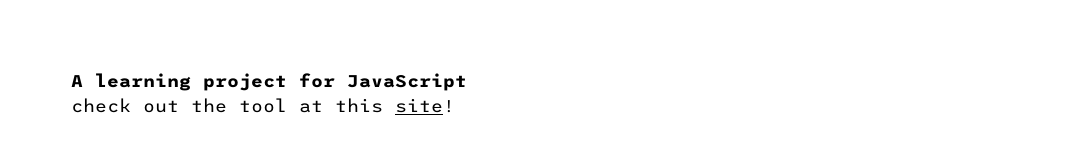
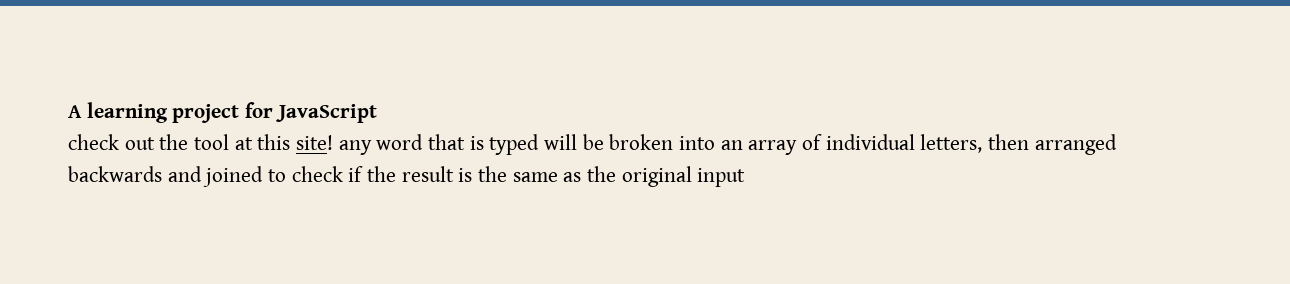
(455, 105) none -> [338,134,1117,155] [68,166,746,187] any word that is typed will be broken into an array of individual letters, then arranged backwards and joined to check if the result is the same as the original input

